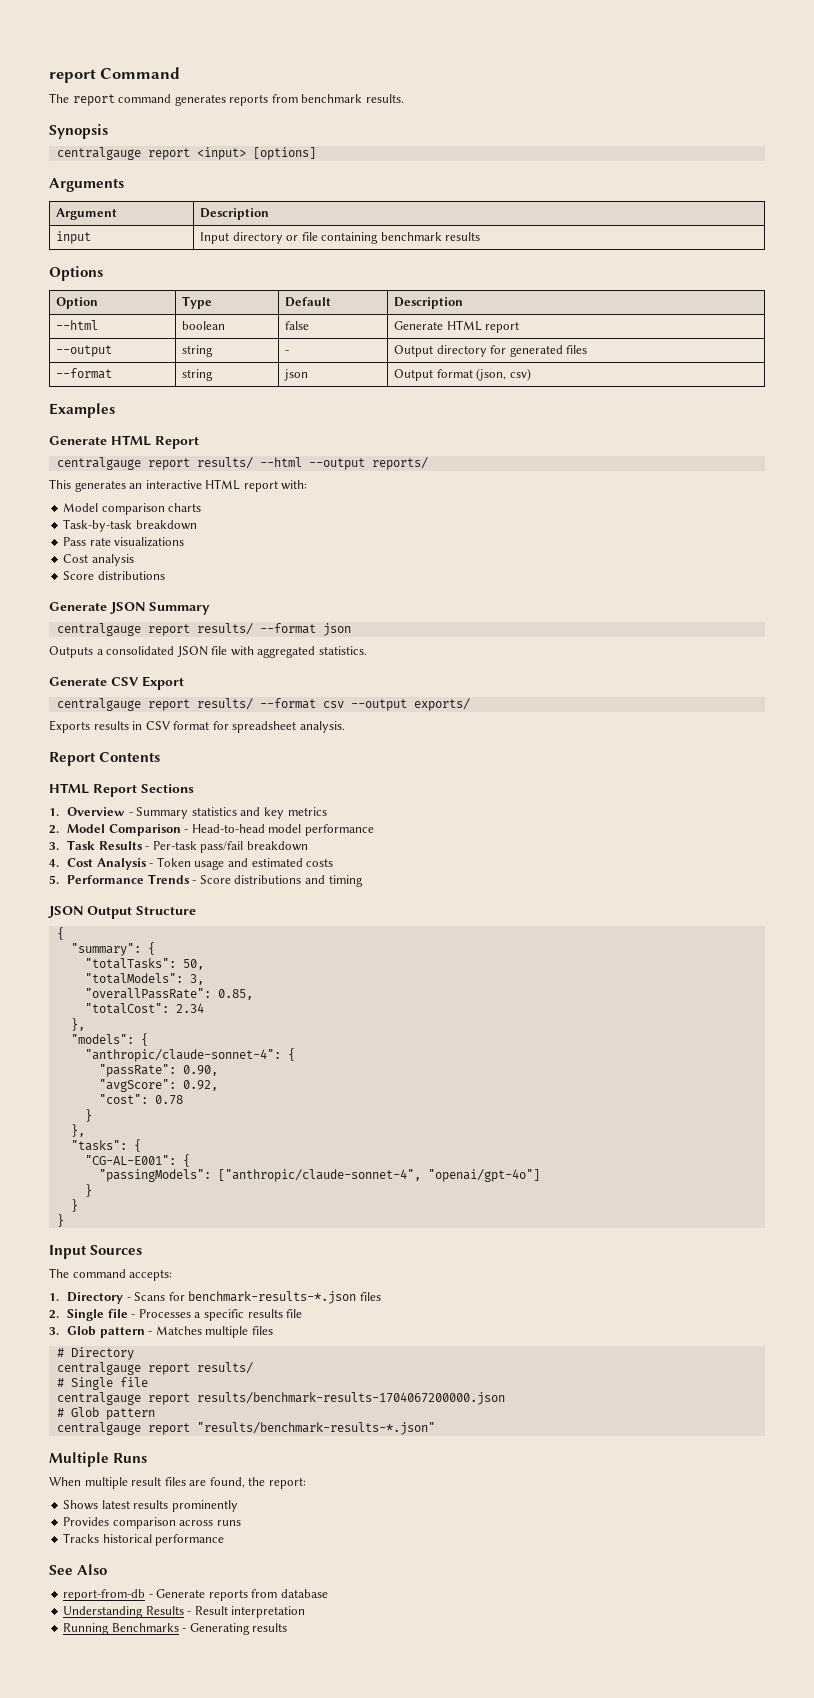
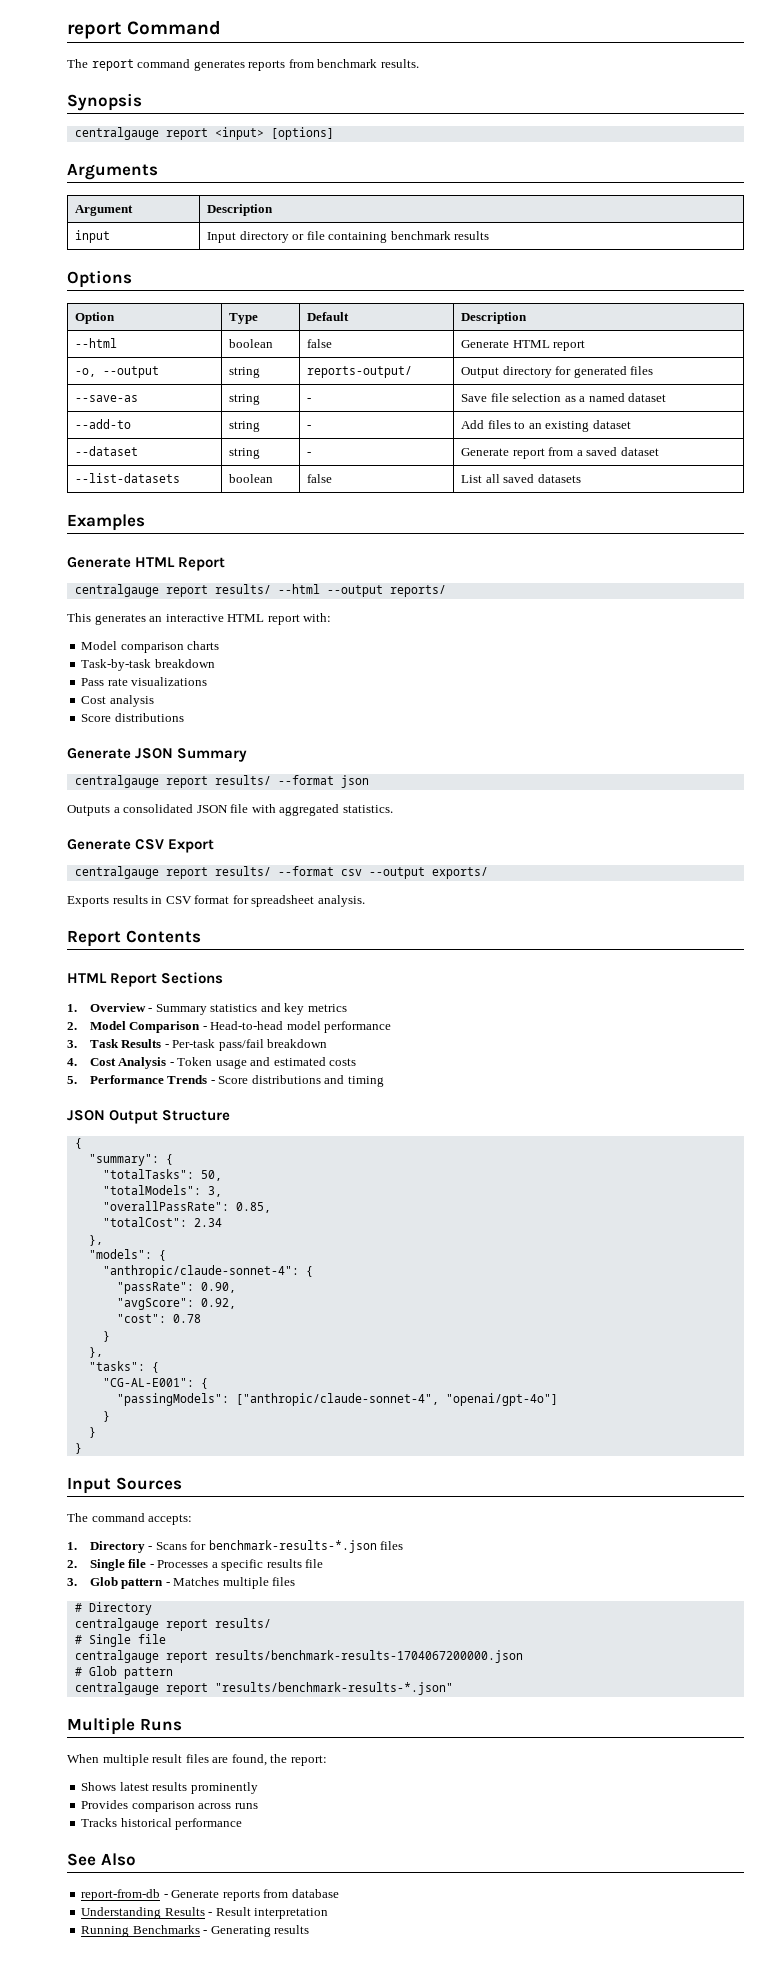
(520, 327) none -> [75,368,97,377] -o,
[285,350,290,354] - -> [307,366,413,378] reports-output/
[56,368,113,379] [182,369,214,381] [284,369,309,381] [394,368,531,381] --format | string | json | Output format (json, csv) -> [75,395,139,402] [229,394,261,405] [307,398,312,402] [461,393,667,402] [75,419,132,429] [229,421,261,432] [307,425,312,429] [461,420,631,432] [75,446,139,456] [229,448,261,459] [307,452,312,456] [461,447,659,459] [75,473,181,483] [229,474,274,483] [307,474,333,483] [461,474,581,483] --save-as | string | - | Save file selection as a named dataset // --add-to | string | - | Add files to an existing dataset // --dataset | string | - | Generate report from a saved dataset // --list-datasets | boolean | false | List all saved datasets

